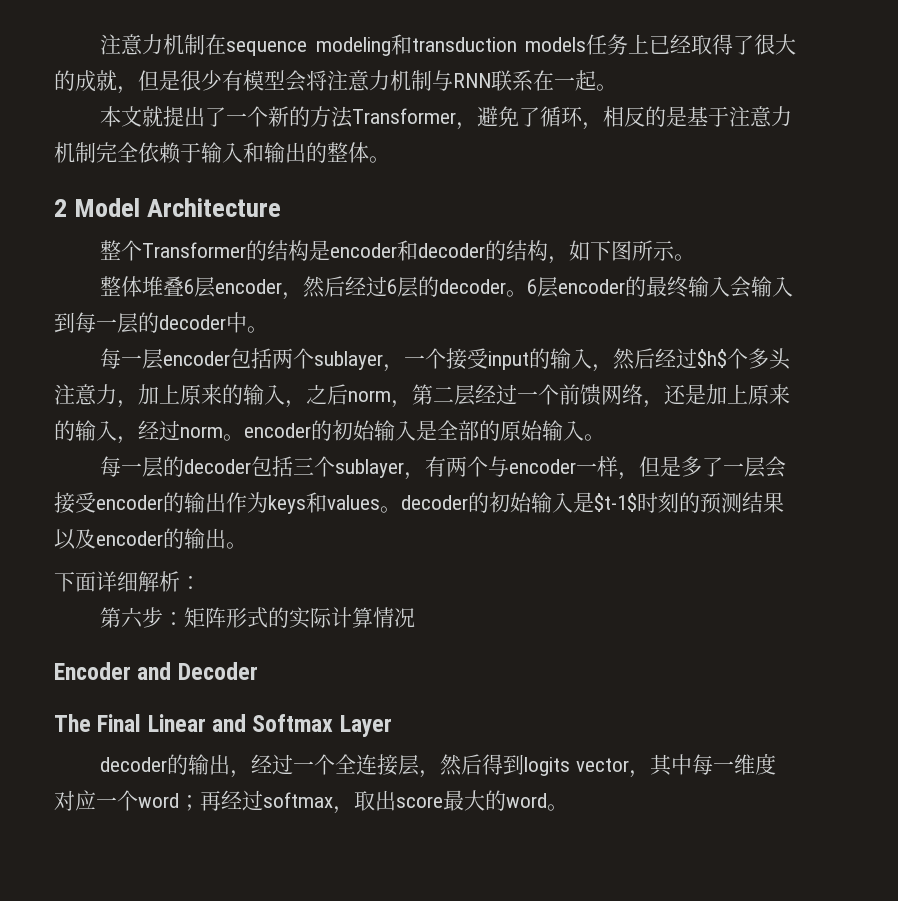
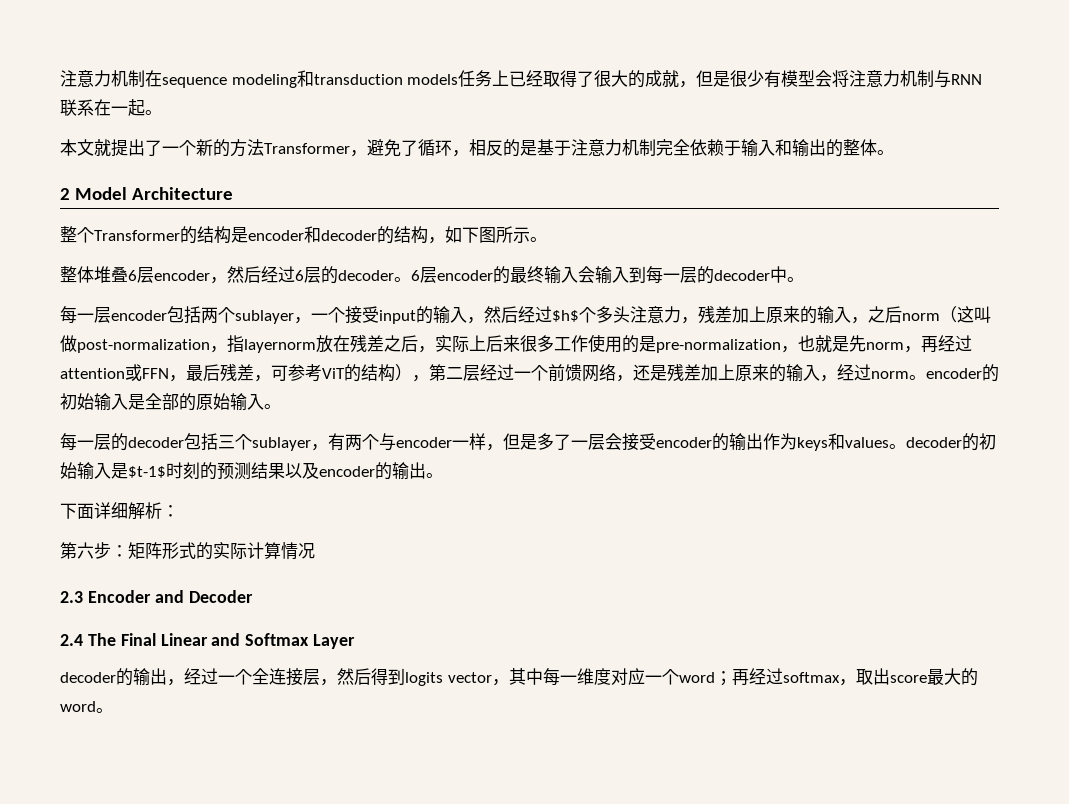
(138, 404) none -> [698,306,732,324] 残差
(391, 396) none -> [940,306,991,323] [60,334,972,353] [60,364,412,382] （这叫做post-normalization，指layernorm放在残差之后，实际上后来很多工作使用的是pre-normalization，也就是先norm，再经过attention或FFN，最后残差，可参考ViT的结构）
(706, 394) none -> [667,364,701,382] 残差
(416, 618) none -> [60,591,83,603] 2.3
(258, 671) none -> [60,634,83,646] 2.4

